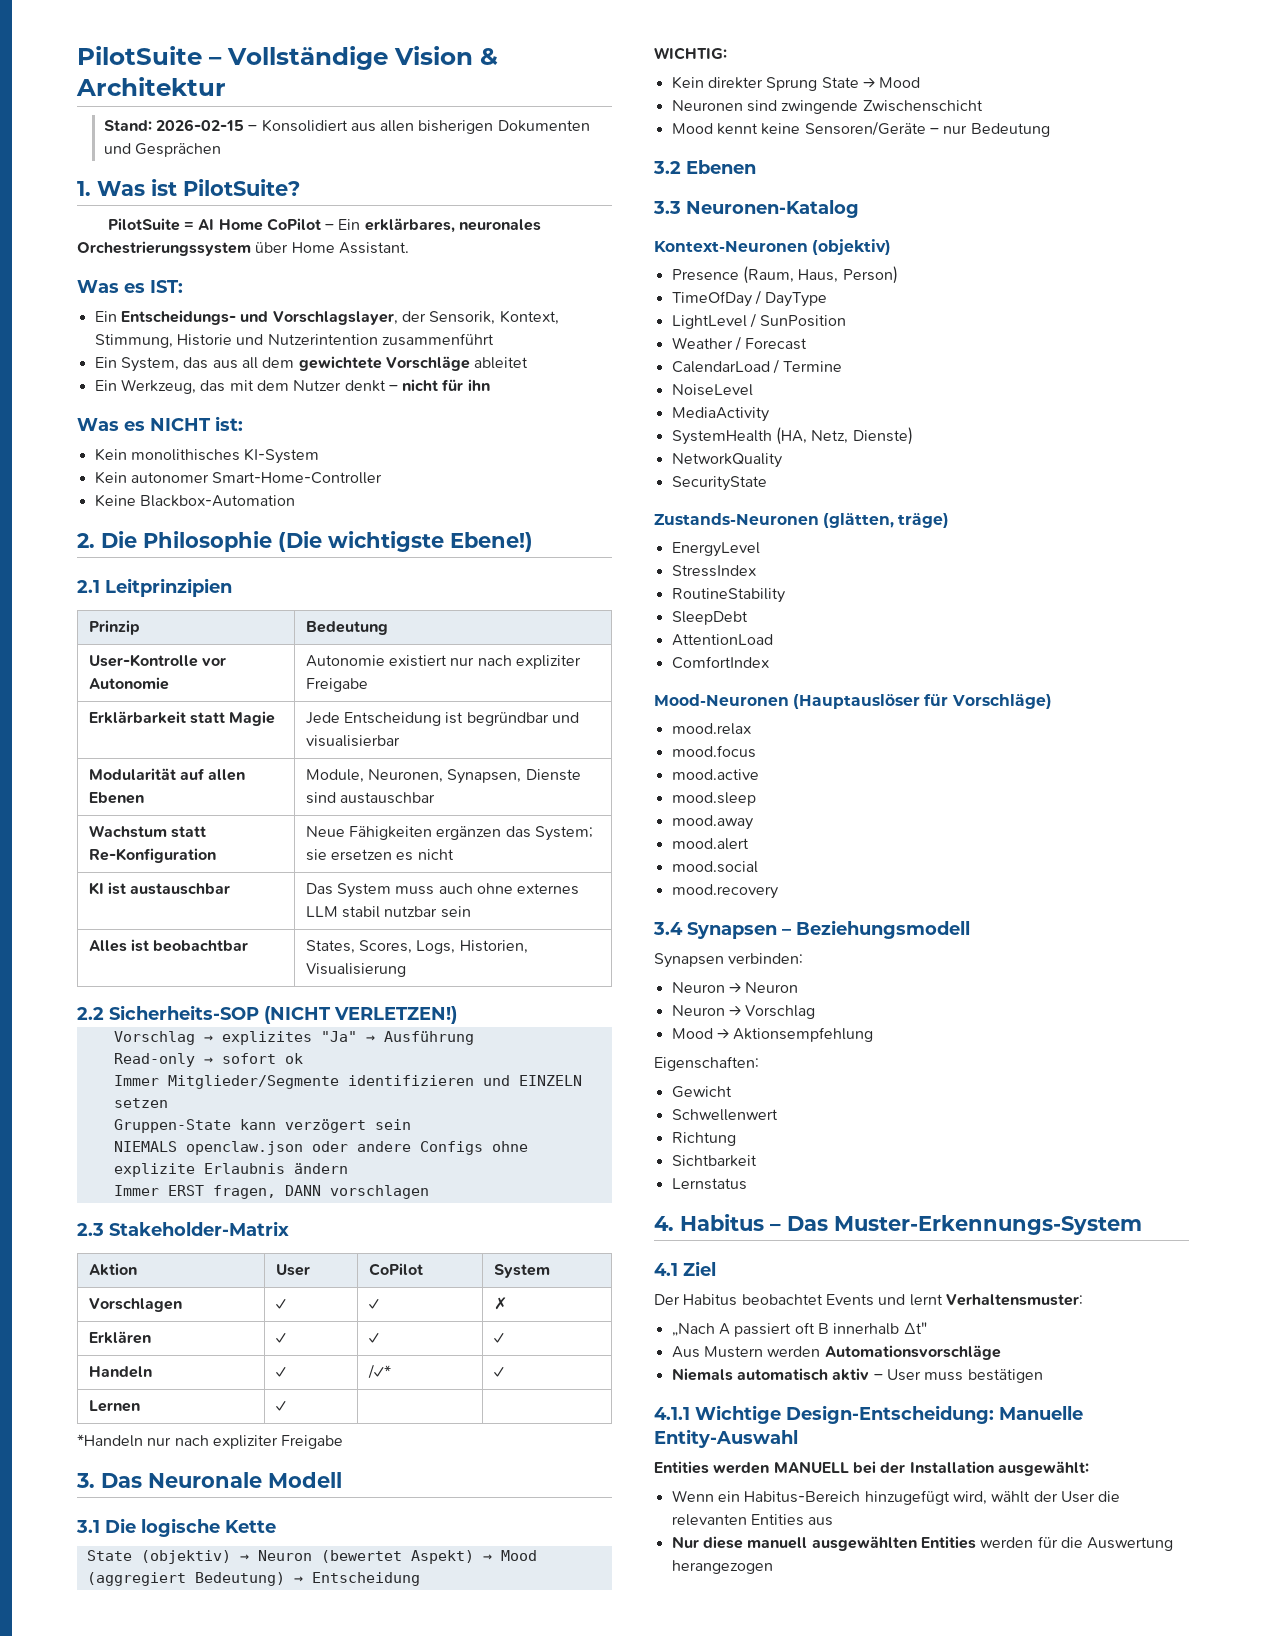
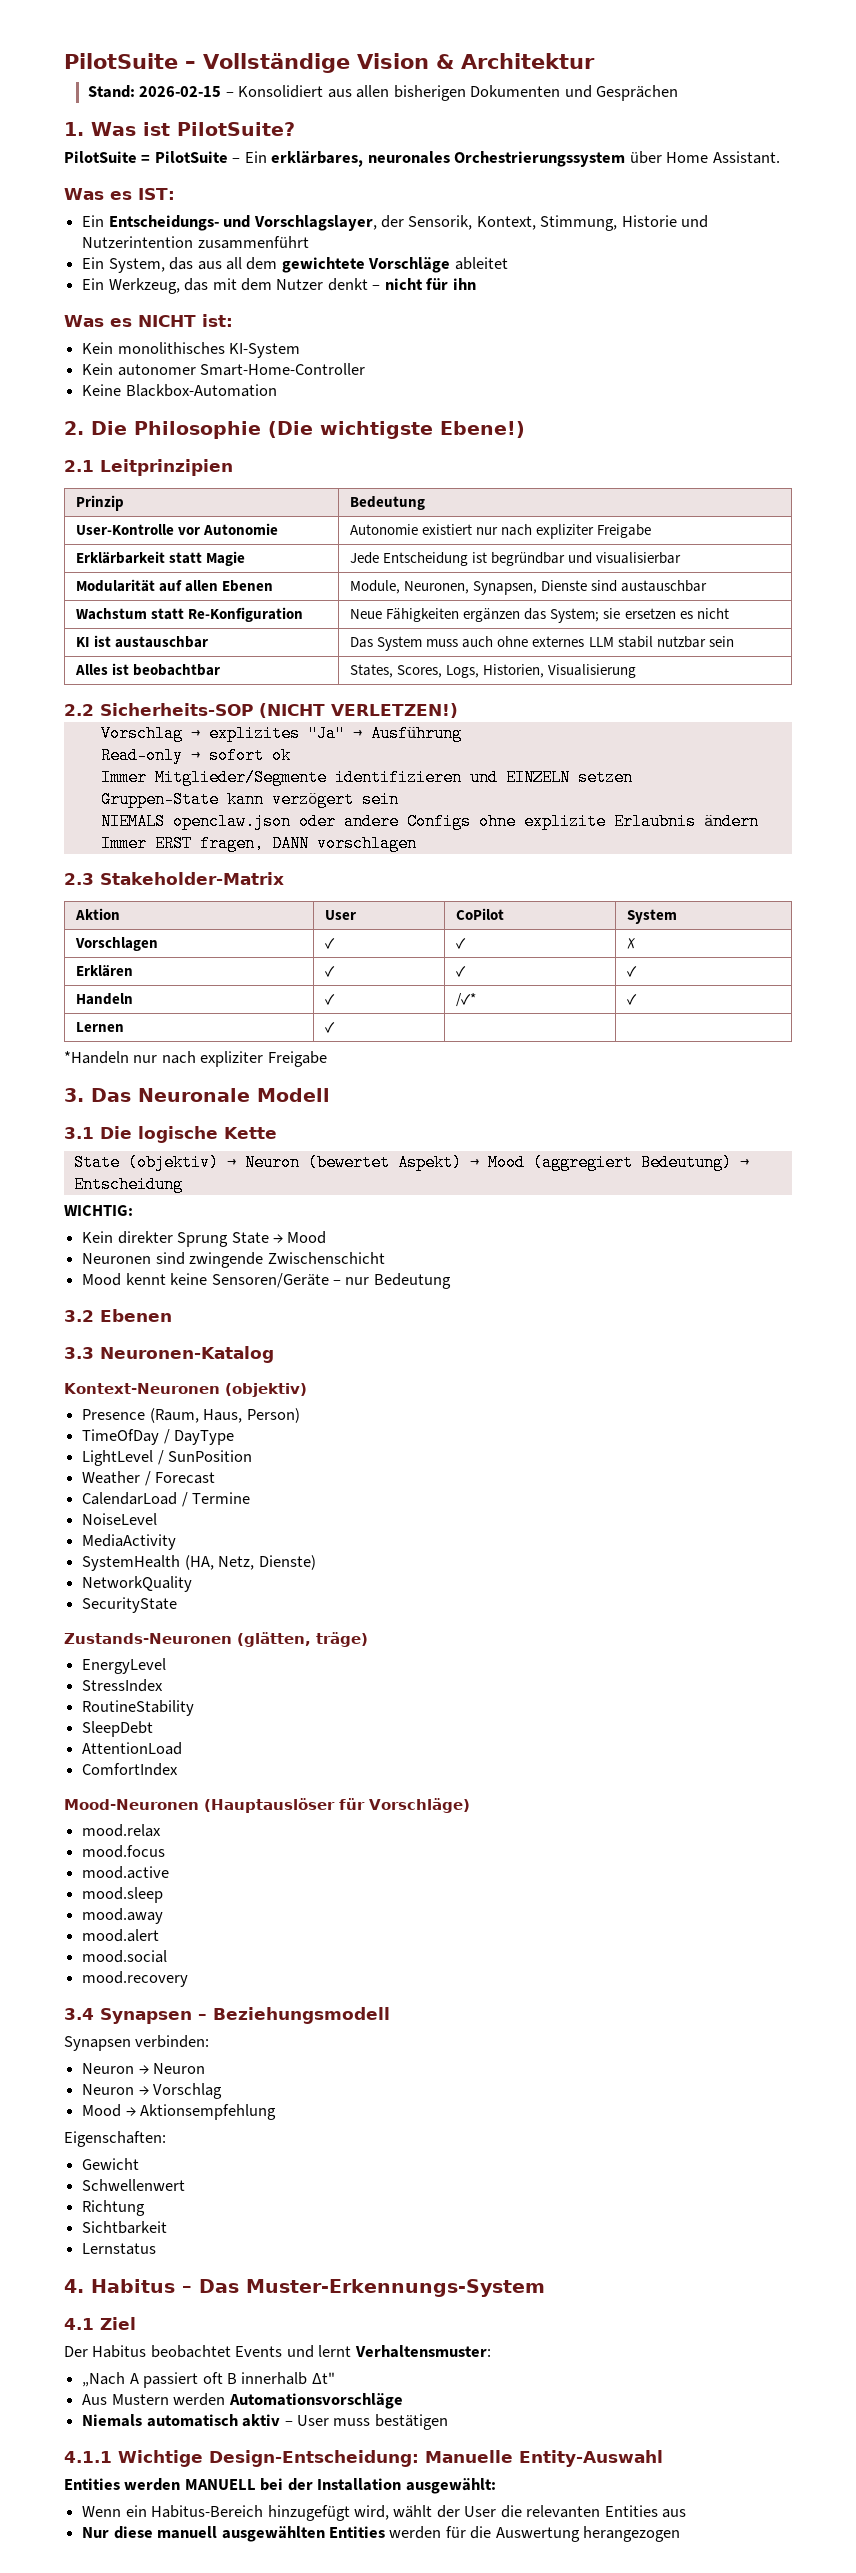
[198,218,321,231] AI Home CoPilot -> [154,151,228,163] PilotSuite

